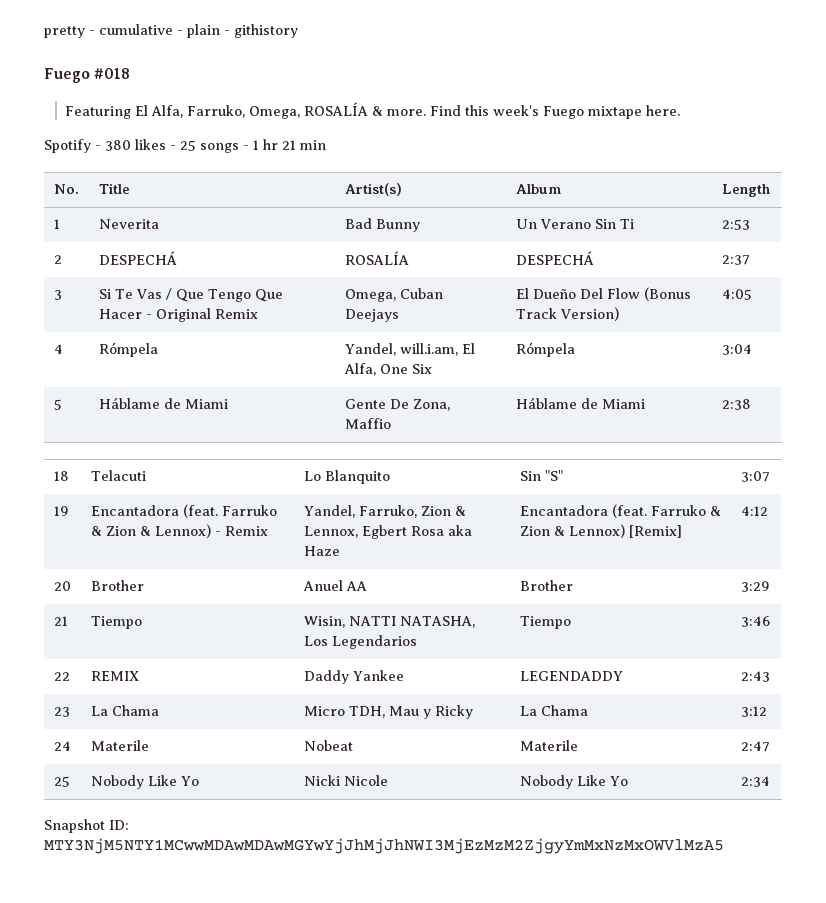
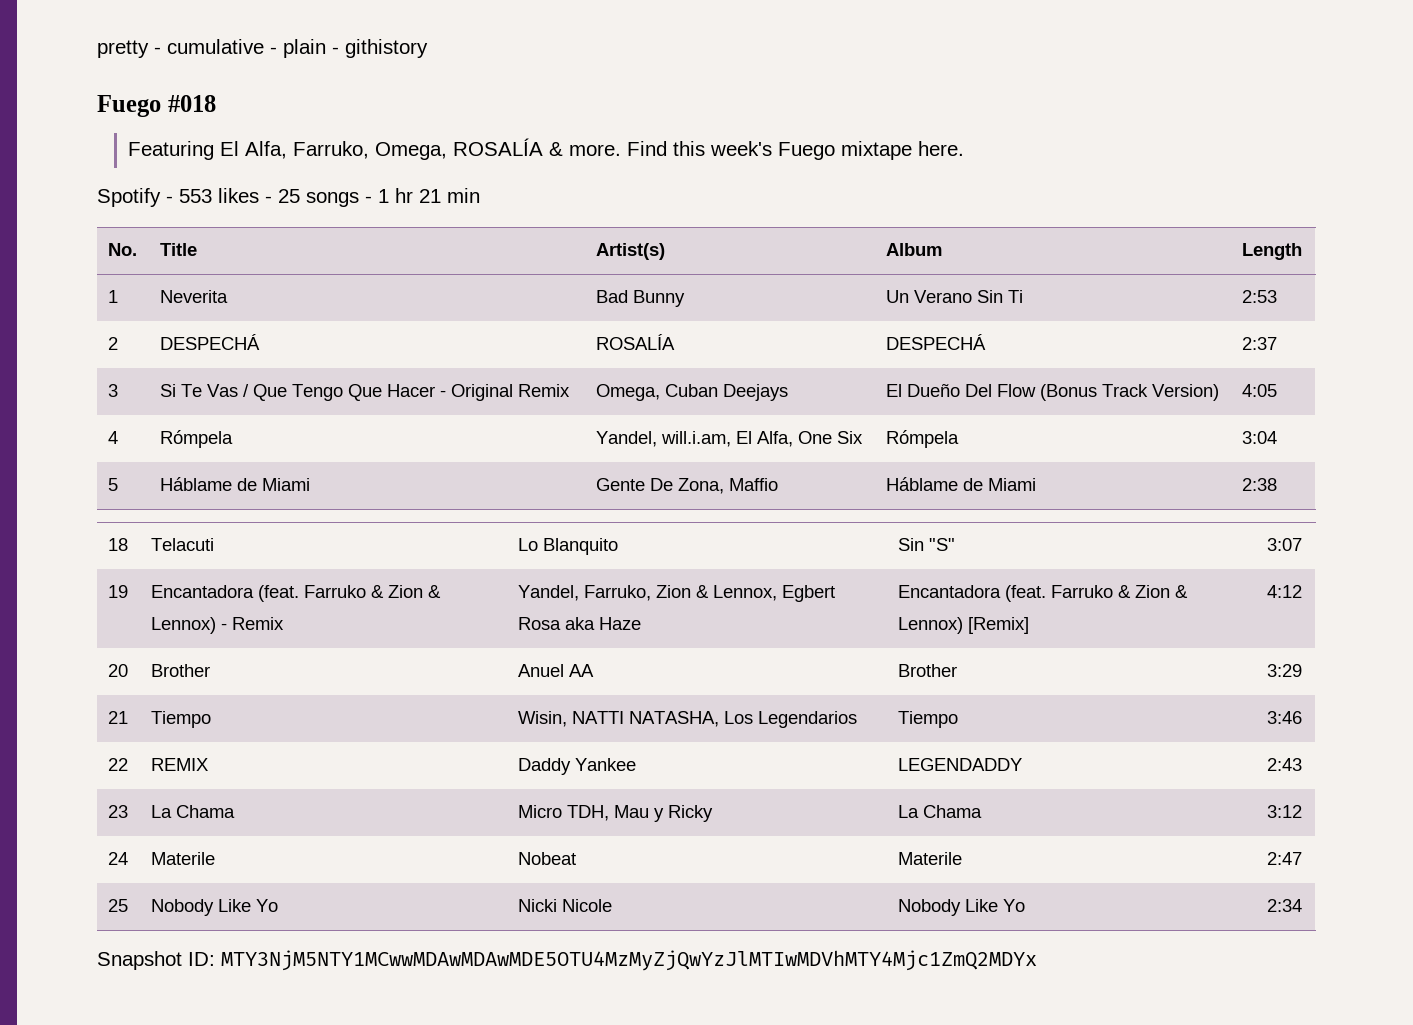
[105,140,131,151] 380 -> [179,189,212,203] 553
[44,838,724,854] MTY3NjM5NTY1MCwwMDAwMDAwMGYwYjJhMjJhNWI3MjEzMzM2ZjgyYmMxNzMxOWVlMzA5 -> [221,950,1037,971] MTY3NjM5NTY1MCwwMDAwMDAwMDE5OTU4MzMyZjQwYzJlMTIwMDVhMTY4Mjc1ZmQ2MDYx

